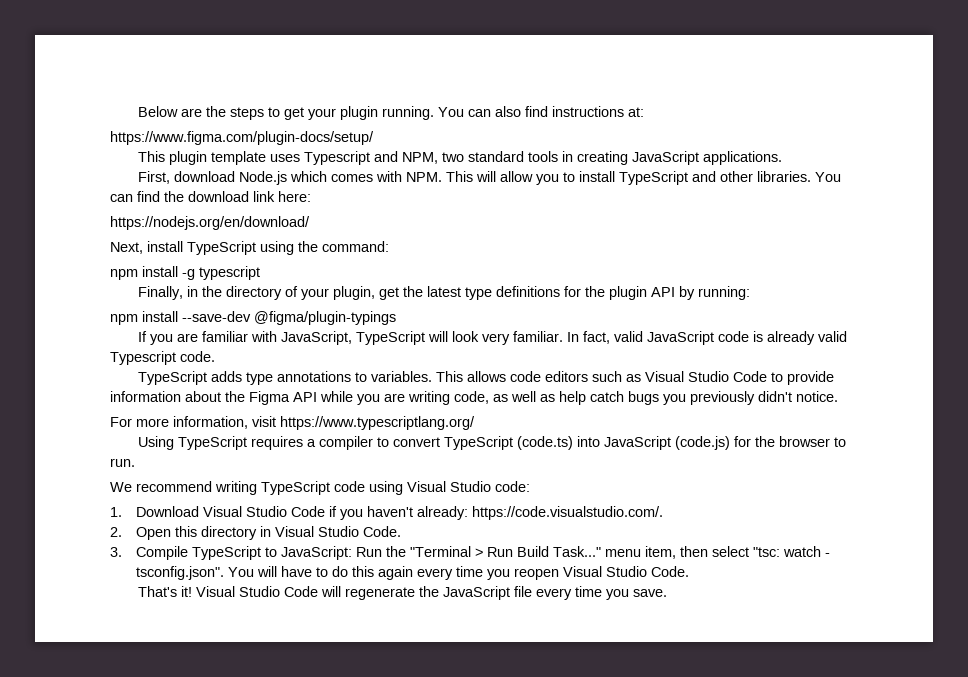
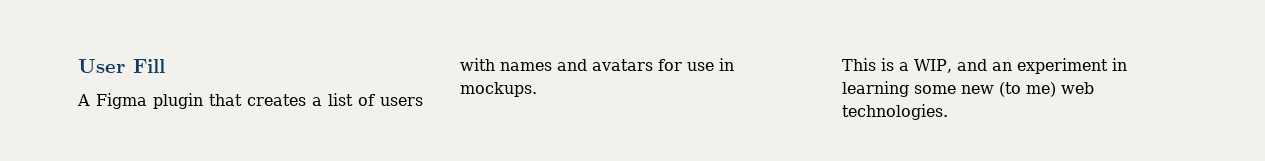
[138,106,645,120] [110,131,374,145] [138,151,783,165] [138,171,842,185] [110,191,311,202] [110,216,310,230] [110,241,389,255] [110,266,260,280] [138,286,751,300] [110,311,396,325] [138,331,848,345] [110,351,215,365] [138,371,835,385] [110,391,838,405] [110,416,475,430] [138,436,847,450] [110,458,135,467] [110,481,530,495] [110,506,664,520] [110,526,402,540] [110,546,831,560] [136,566,690,580] [138,586,668,600] Below are the steps to get your plugin running. You can also find instructions at: // https://www.figma.com/plugin-docs/setup/ // This plugin template uses Typescript and NPM, two standard tools in creating JavaScript applications. // First, download Node.js which comes with NPM. This will allow you to install TypeScript and other libraries. You can find the download link here: // https://nodejs.org/en/download/ // Next, install TypeScript using the command: // npm install -g typescript // Finally, in the directory of your plugin, get the latest type definitions for the plugin API by running: // npm install --save-dev @figma/plugin-typings // If you are familiar with JavaScript, TypeScript will look very familiar. In fact, valid JavaScript code is already valid Typescript code. // TypeScript adds type annotations to variables. This allows code editors such as Visual Studio Code to provide information about the Figma API while you are writing code, as well as help catch bugs you previously didn't notice. // For more information, visit https://www.typescriptlang.org/ // Using TypeScript requires a compiler to convert TypeScript (code.ts) into JavaScript (code.js) for the browser to run. // We recommend writing TypeScript code using Visual Studio code: // 1. Download Visual Studio Code if you haven't already: https://code.visualstudio.com/. // 2. Open this directory in Visual Studio Code. // 3. Compile TypeScript to JavaScript: Run the "Terminal > Run Build Task..." menu item, then select "tsc: watch - tsconfig.json". You will have to do this again every time you reopen Visual Studio Code. // That's it! Visual Studio Code will regenerate the JavaScript file every time you save. -> [78,59,165,73] [77,93,423,109] [460,58,734,71] [460,82,537,97] [842,58,1127,74] [842,81,1094,97] [842,104,948,120] User Fill // A Figma plugin that creates a list of users with names and avatars for use in mockups. // This is a WIP, and an experiment in learning some new (to me) web technologies.

